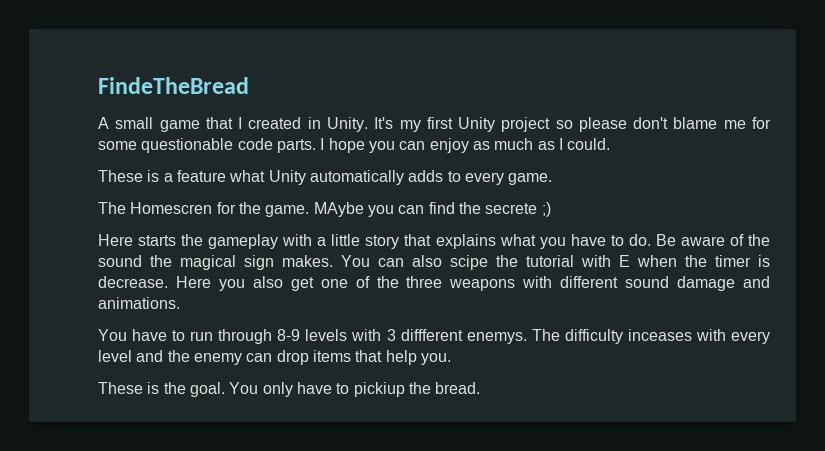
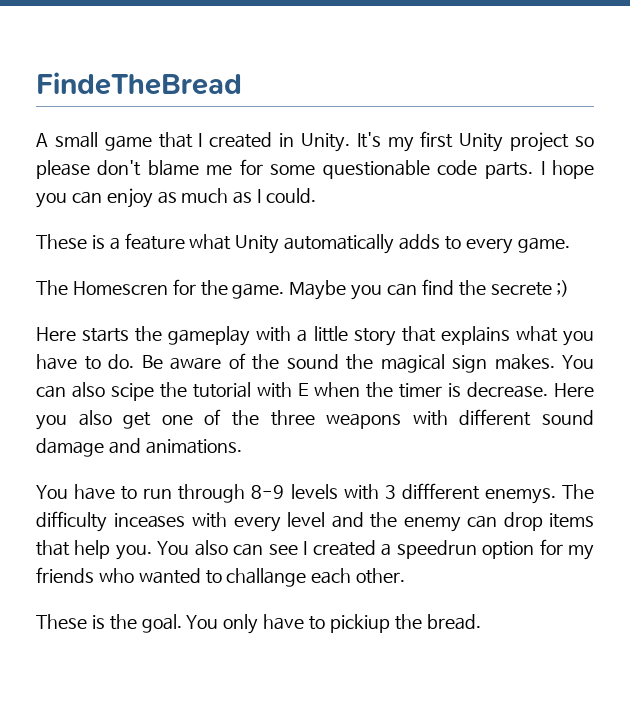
[313,202,364,217] MAybe -> [289,280,347,300] Maybe
(451, 359) none -> [157,539,595,560] [36,567,406,587] You also can see I created a speedrun option for my friends who wanted to challange each other.

